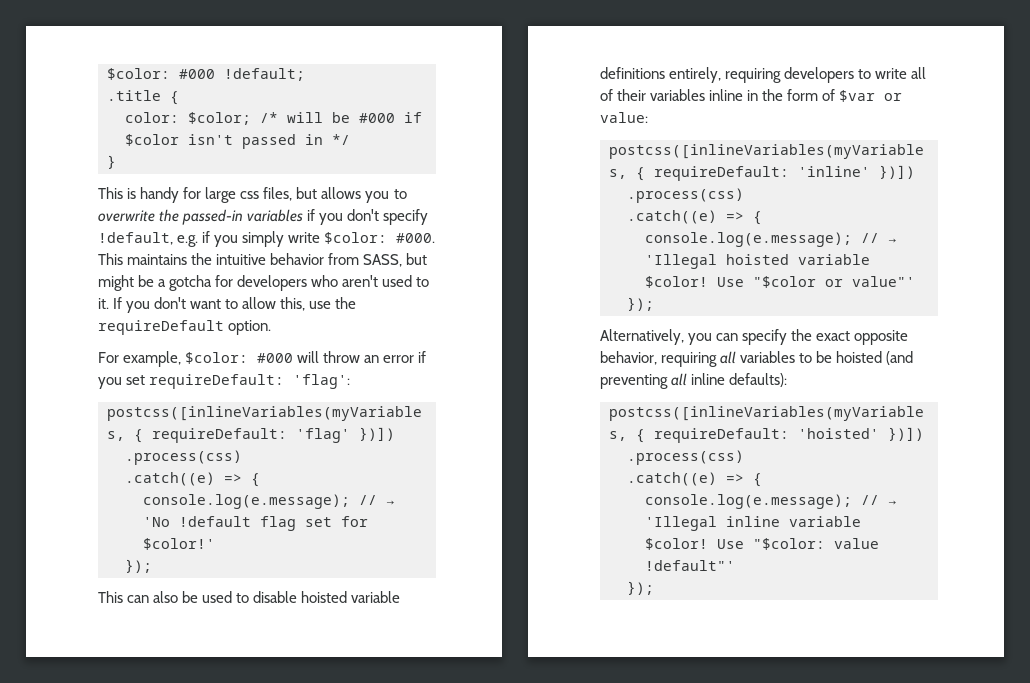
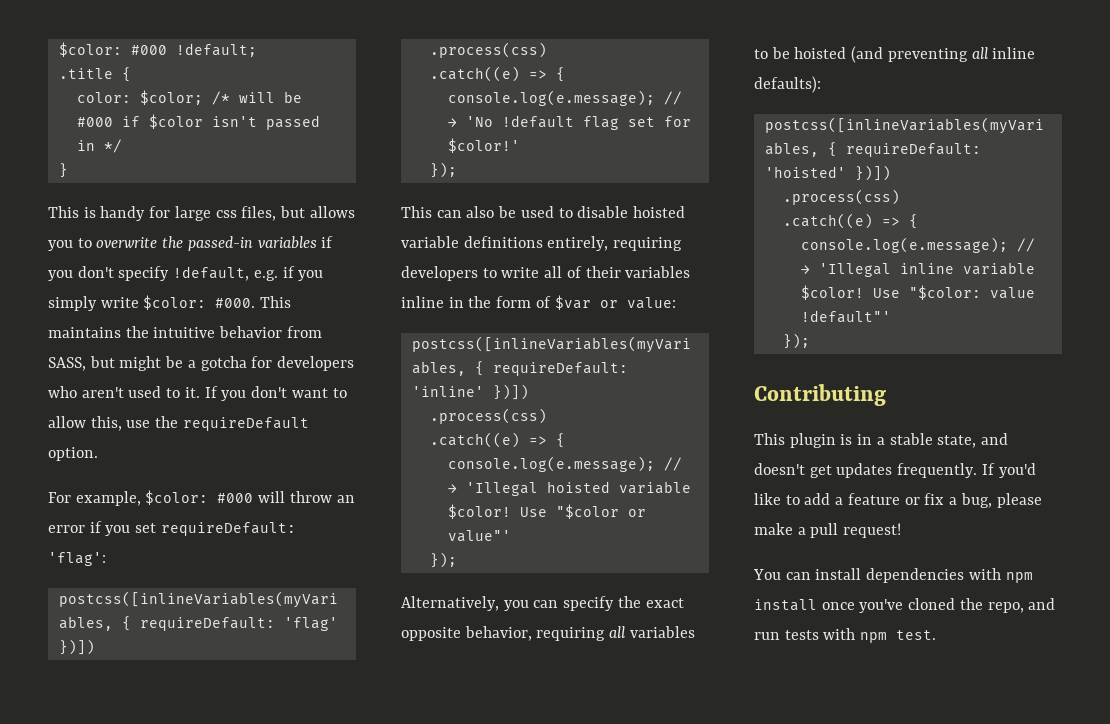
(654, 588) none -> [754,384,886,406] [754,433,1009,448] [754,463,1036,478] [754,493,1042,508] [754,523,902,538] [753,568,1033,583] [754,598,1056,613] [754,628,937,643] // Contributing // This plugin is in a stable state, and doesn't get updates frequently. If you'd like to add a feature or fix a bug, please make a pull request! // You can install dependencies with npm install once you've cloned the repo, and run tests with npm test.

